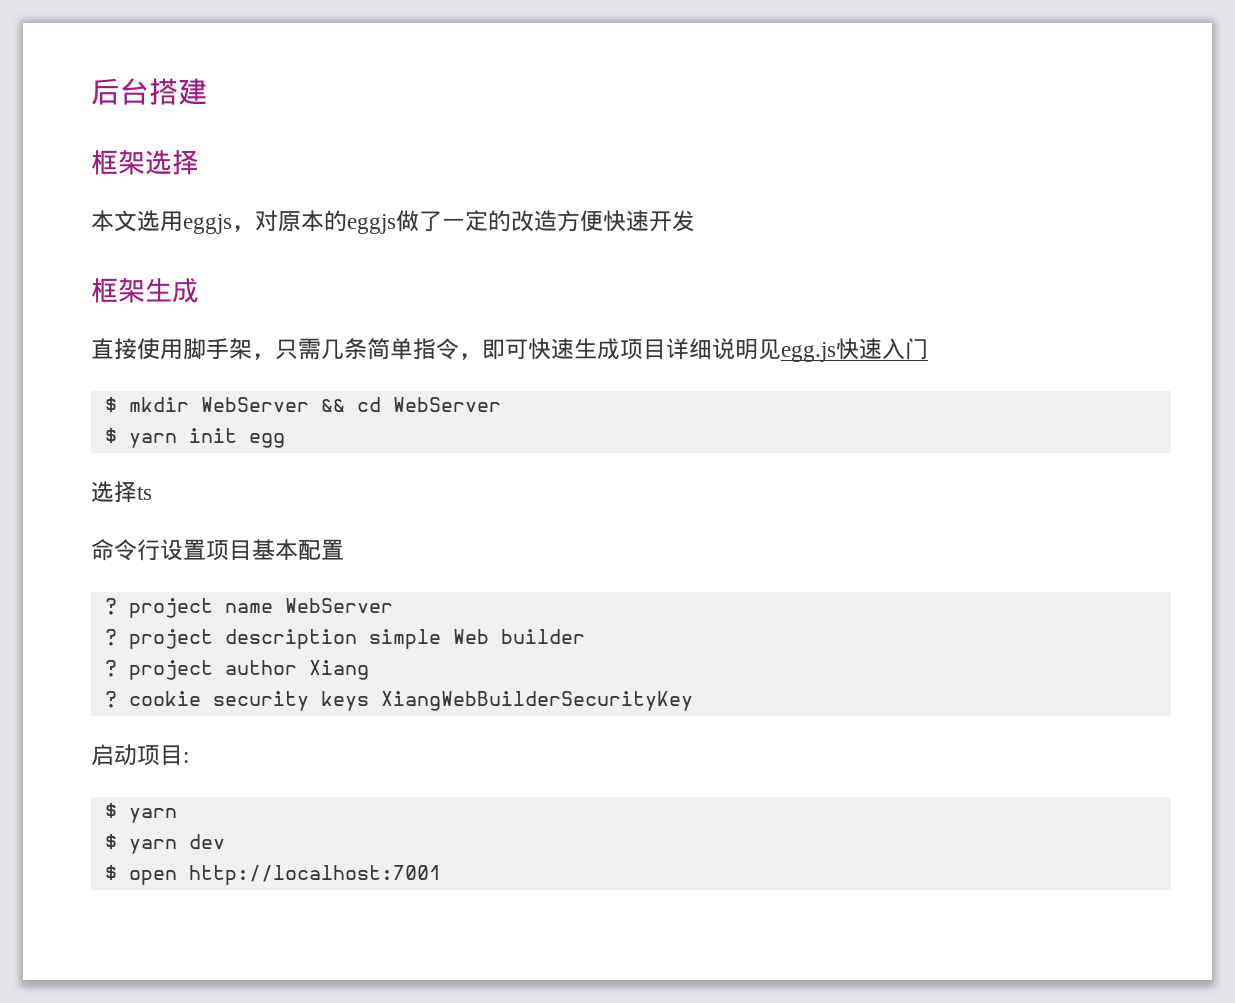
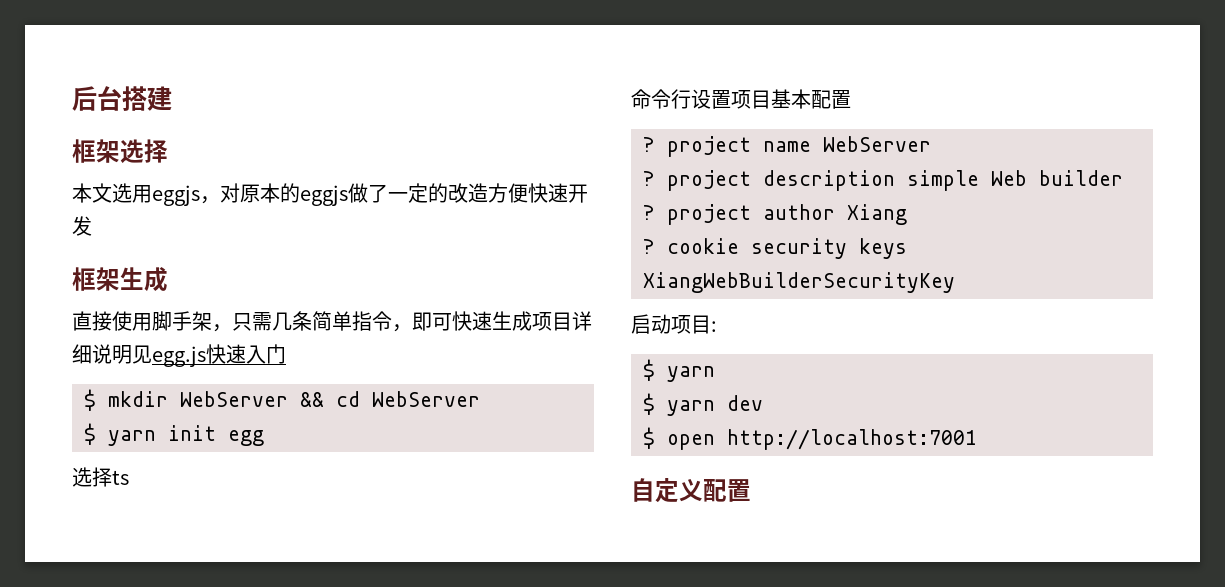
(441, 875) none -> [631,478,751,503] // 自定义配置

